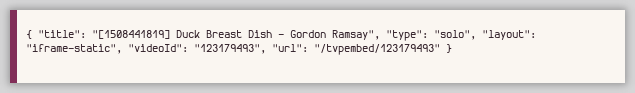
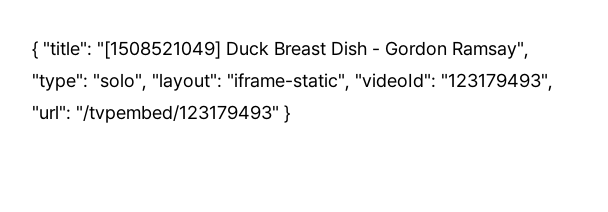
[92,30,170,39] "[1508441819] -> [97,41,221,59] "[1508521049]

